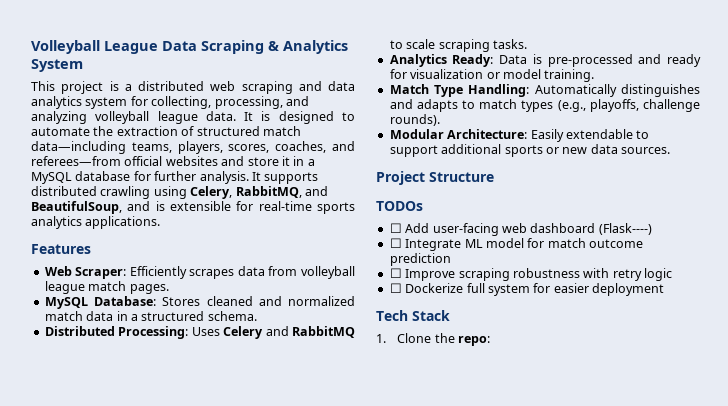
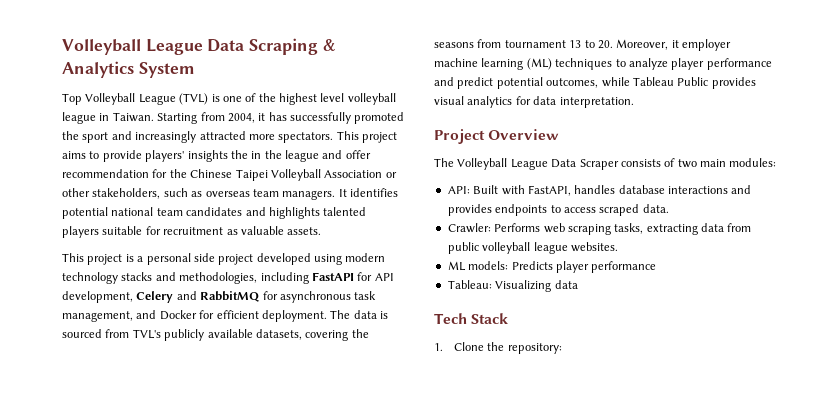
[31,81,355,94] [31,96,309,109] [31,111,355,124] [31,126,301,136] [31,141,356,154] [31,156,315,166] [31,171,319,184] [31,186,328,199] [31,201,355,214] [31,216,161,229] [31,244,91,254] [44,266,355,279] [44,281,169,294] [44,296,355,309] [44,311,257,321] [44,326,355,339] [389,39,527,52] [389,54,701,67] [389,69,595,82] [389,84,700,97] [389,99,700,112] [389,114,440,126] [389,129,650,142] [389,144,670,157] [376,171,494,185] [376,201,423,211] [389,223,652,236] [389,238,643,251] [389,253,451,266] [389,268,672,281] [389,283,664,296] This project is a distributed web scraping and data analytics system for collecting, processing, and analyzing volleyball league data. It is designed to automate the extraction of structured match data—including teams, players, scores, coaches, and referees—from official websites and store it in a MySQL database for further analysis. It supports distributed crawling using Celery, RabbitMQ, and BeautifulSoup, and is extensible for real-time sports analytics applications. // Features // Web Scraper: Efficiently scrapes data from volleyball league match pages. // MySQL Database: Stores cleaned and normalized match data in a structured schema. // Distributed Processing: Uses Celery and RabbitMQ to scale scraping tasks. // Analytics Ready: Data is pre-processed and ready for visualization or model training. // Match Type Handling: Automatically distinguishes and adapts to match types (e.g., playoffs, challenge rounds). // Modular Architecture: Easily extendable to support additional sports or new data sources. // Project Structure // TODOs // ☐ Add user-facing web dashboard (Flask----) // ☐ Integrate ML model for match outcome prediction // ☐ Improve scraping robustness with retry logic // ☐ Dockerize full system for easier deployment -> [62,93,396,105] [62,112,405,124] [62,131,397,143] [62,150,371,162] [62,169,397,181] [62,188,398,200] [62,207,367,219] [62,226,322,238] [62,253,386,265] [62,272,394,284] [62,291,377,303] [62,310,388,322] [62,329,369,341] [434,39,731,51] [434,58,772,70] [434,77,756,89] [434,96,634,108] [434,129,560,144] [434,158,777,170] [447,185,752,196] [447,204,669,216] [447,223,752,235] [447,242,618,254] [447,261,657,273] [447,280,578,292] Top Volleyball League (TVL) is one of the highest level volleyball league in Taiwan. Starting from 2004, it has successfully promoted the sport and increasingly attracted more spectators. This project aims to provide players' insights the in the league and offer recommendation for the Chinese Taipei Volleyball Association or other stakeholders, such as overseas team managers. It identifies potential national team candidates and highlights talented players suitable for recruitment as valuable assets. // This project is a personal side project developed using modern technology stacks and methodologies, including FastAPI for API development, Celery and RabbitMQ for asynchronous task management, and Docker for efficient deployment. The data is sourced from TVL's publicly available datasets, covering the seasons from tournament 13 to 20. Moreover, it employer machine learning (ML) techniques to analyze player performance and predict potential outcomes, while Tableau Public provides visual analytics for data interpretation. // Project Overview // The Volleyball League Data Scraper consists of two main modules: // API: Built with FastAPI, handles database interactions and provides endpoints to access scraped data. // Crawler: Performs web scraping tasks, extracting data from public volleyball league websites. // ML models: Predicts player performance // Tableau: Visualizing data
[458,336,491,346] repo: -> [507,343,562,354] repository:

